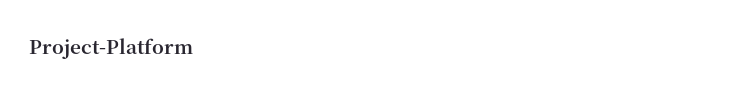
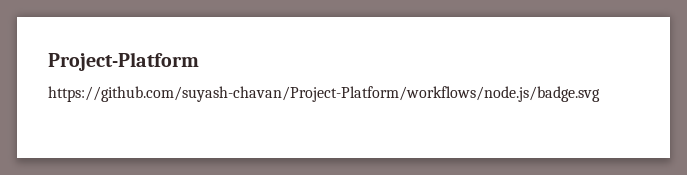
(193, 48) none -> [48,86,600,102] // https://github.com/suyash-chavan/Project-Platform/workflows/node.js/badge.svg

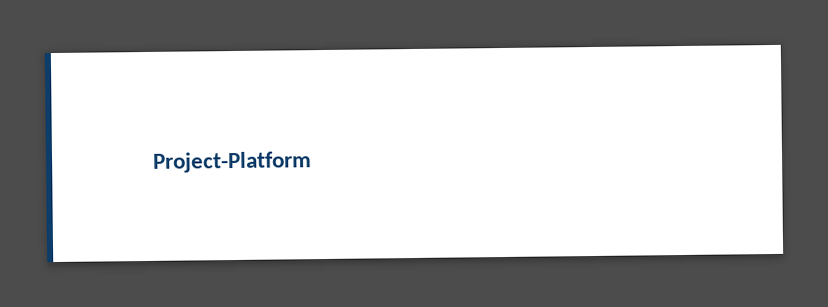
[48,86,600,102] // https://github.com/suyash-chavan/Project-Platform/workflows/node.js/badge.svg -> (312, 162) none

